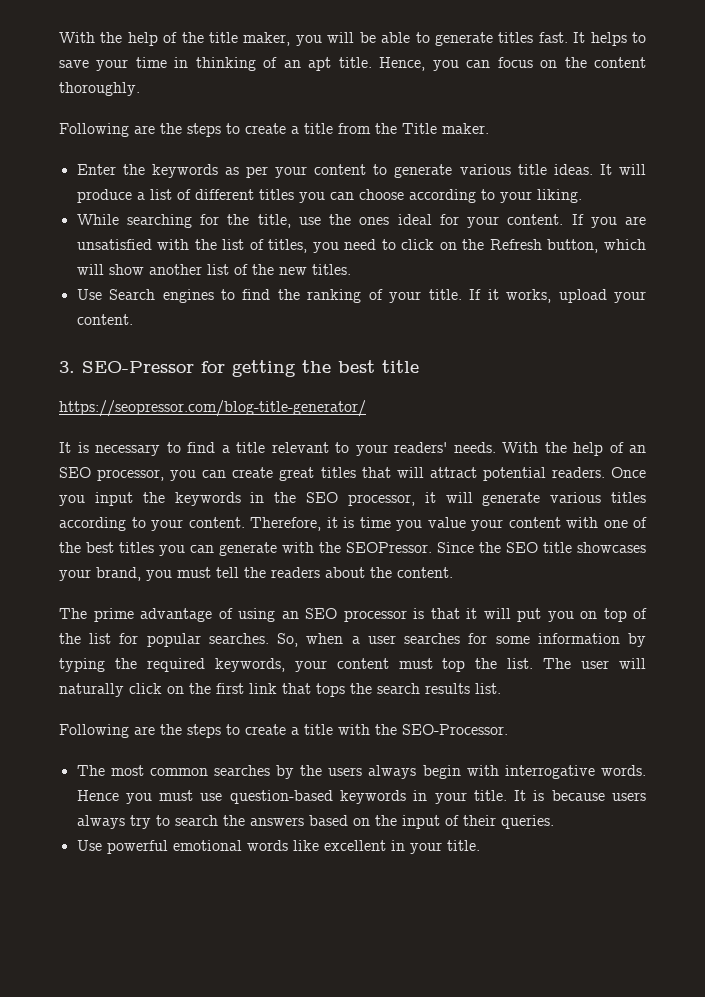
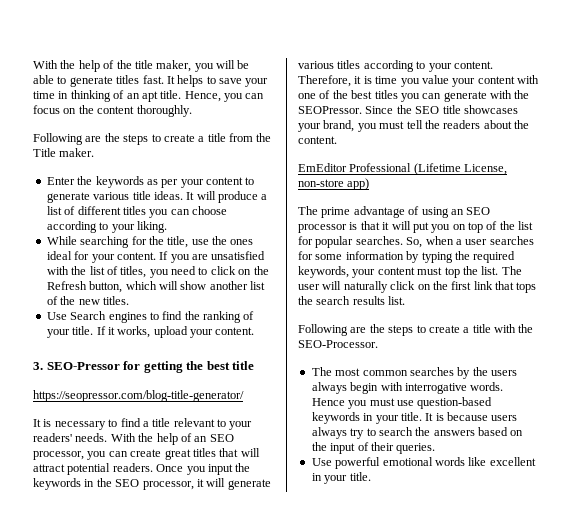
(453, 572) none -> [298,163,508,175] [298,178,370,190] // EmEditor Professional (Lifetime License, non-store app)

